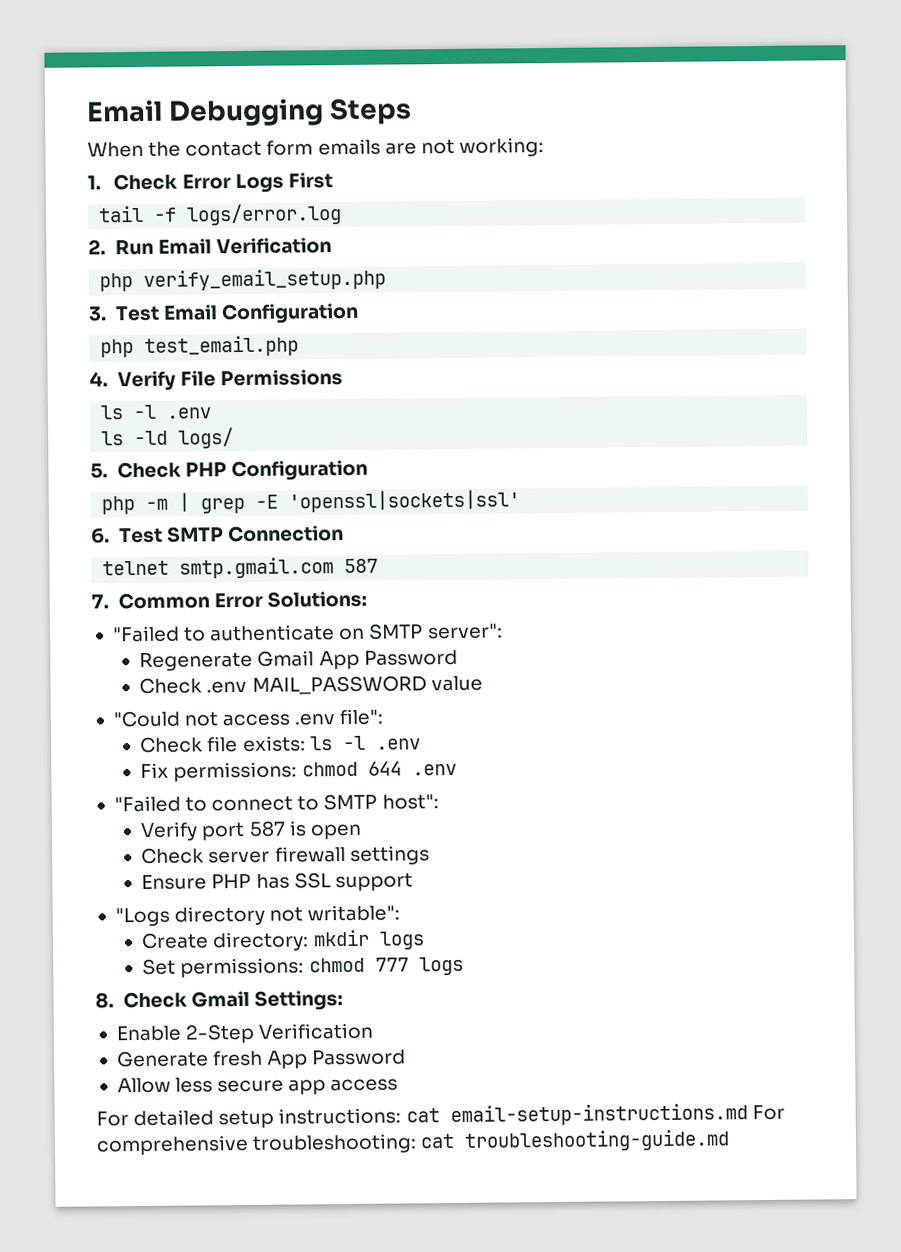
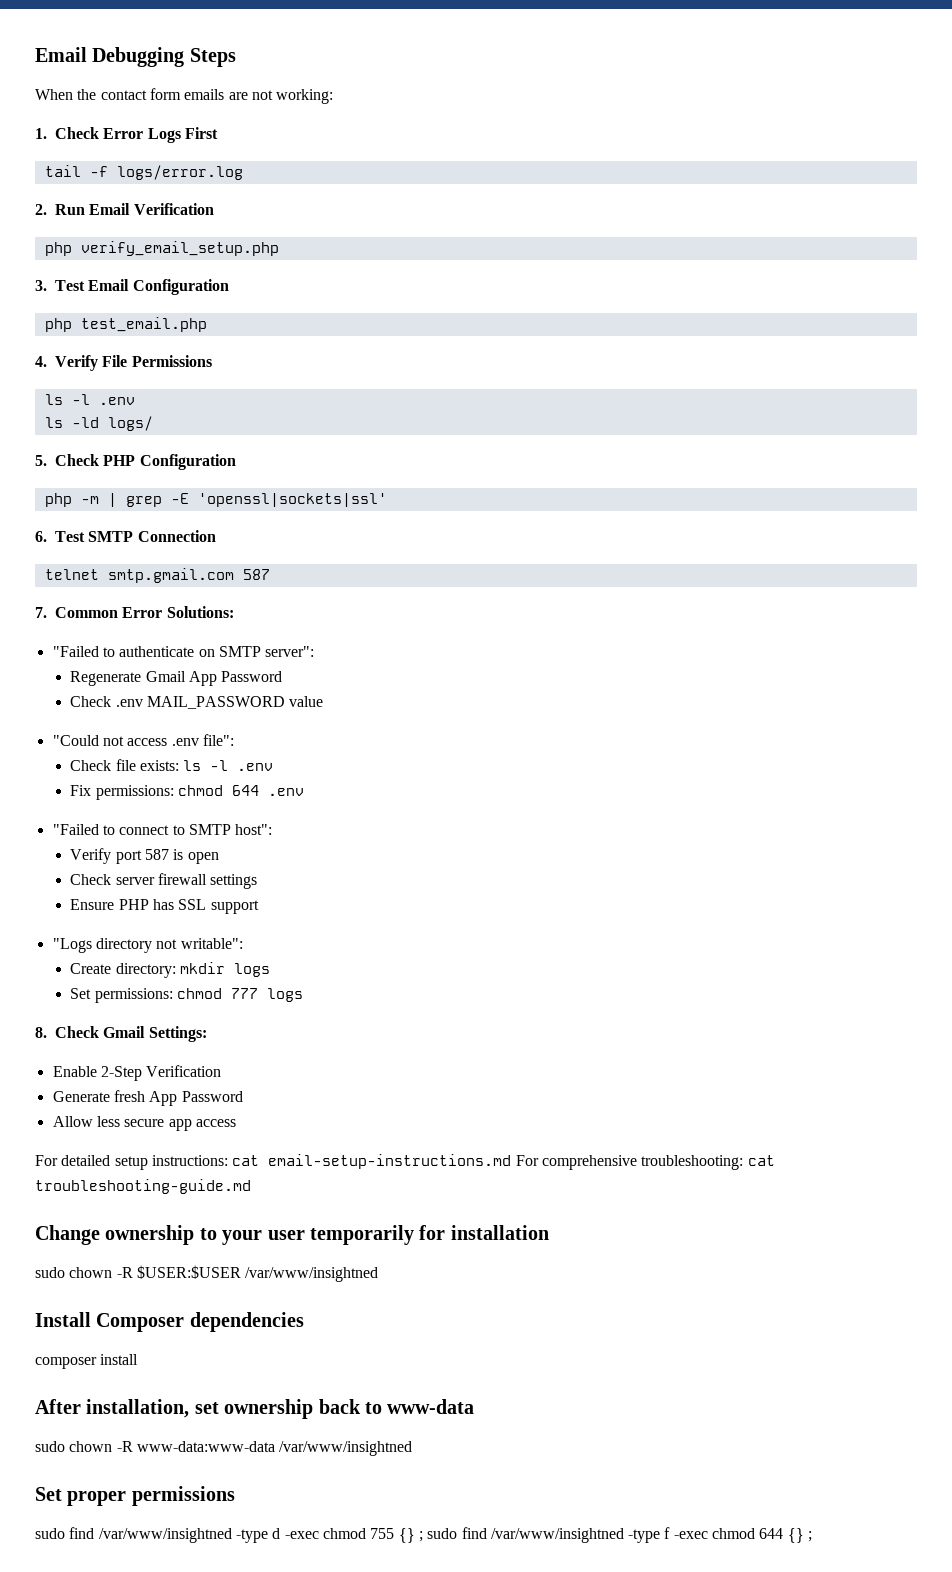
(731, 1140) none -> [35,1225,549,1245] [35,1265,379,1282] [35,1312,304,1332] [35,1354,139,1369] [35,1399,475,1419] [35,1441,413,1456] [35,1486,235,1506] [35,1527,813,1543] // Change ownership to your user temporarily for installation // sudo chown -R $USER:$USER /var/www/insightned // Install Composer dependencies // composer install // After installation, set ownership back to www-data // sudo chown -R www-data:www-data /var/www/insightned // Set proper permissions // sudo find /var/www/insightned -type d -exec chmod 755 {} ; sudo find /var/www/insightned -type f -exec chmod 644 {} ;

